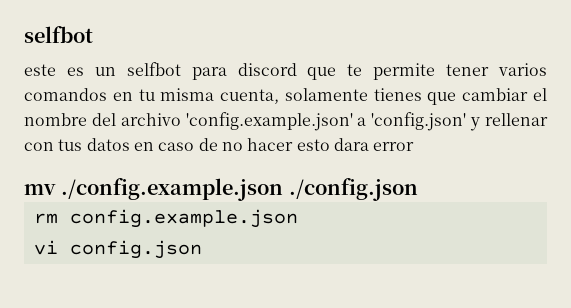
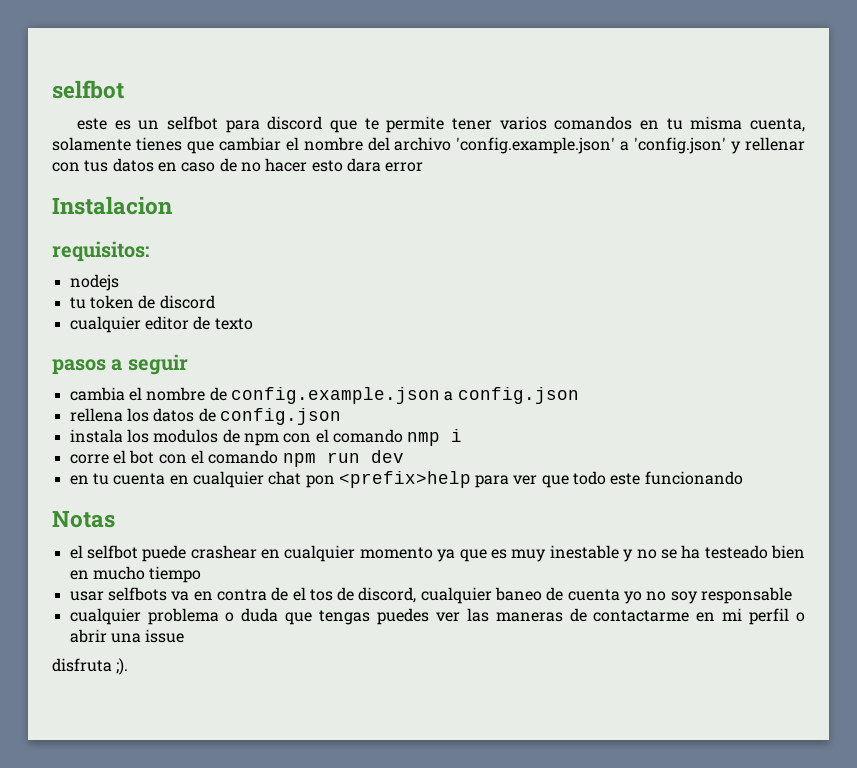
[24,178,418,201] [33,209,298,228] [33,240,202,259] mv ./config.example.json ./config.json // rm config.example.json // vi config.json -> [52,196,172,215] [52,241,149,262] [69,274,119,291] [69,295,215,309] [69,316,253,333] [52,354,188,375] [69,387,579,404] [69,408,341,425] [69,429,463,446] [69,450,404,467] [69,471,743,488] [52,511,115,528] [69,545,805,562] [69,566,202,583] [69,587,793,604] [69,608,805,625] [69,629,185,643] [52,658,129,675] Instalacion // requisitos: // nodejs // tu token de discord // cualquier editor de texto // pasos a seguir // cambia el nombre de config.example.json a config.json // rellena los datos de config.json // instala los modulos de npm con el comando nmp i // corre el bot con el comando npm run dev // en tu cuenta en cualquier chat pon <prefix>help para ver que todo este funcionando // Notas // el selfbot puede crashear en cualquier momento ya que es muy inestable y no se ha testeado bien en mucho tiempo // usar selfbots va en contra de el tos de discord, cualquier baneo de cuenta yo no soy responsable // cualquier problema o duda que tengas puedes ver las maneras de contactarme en mi perfil o abrir una issue // disfruta ;).

